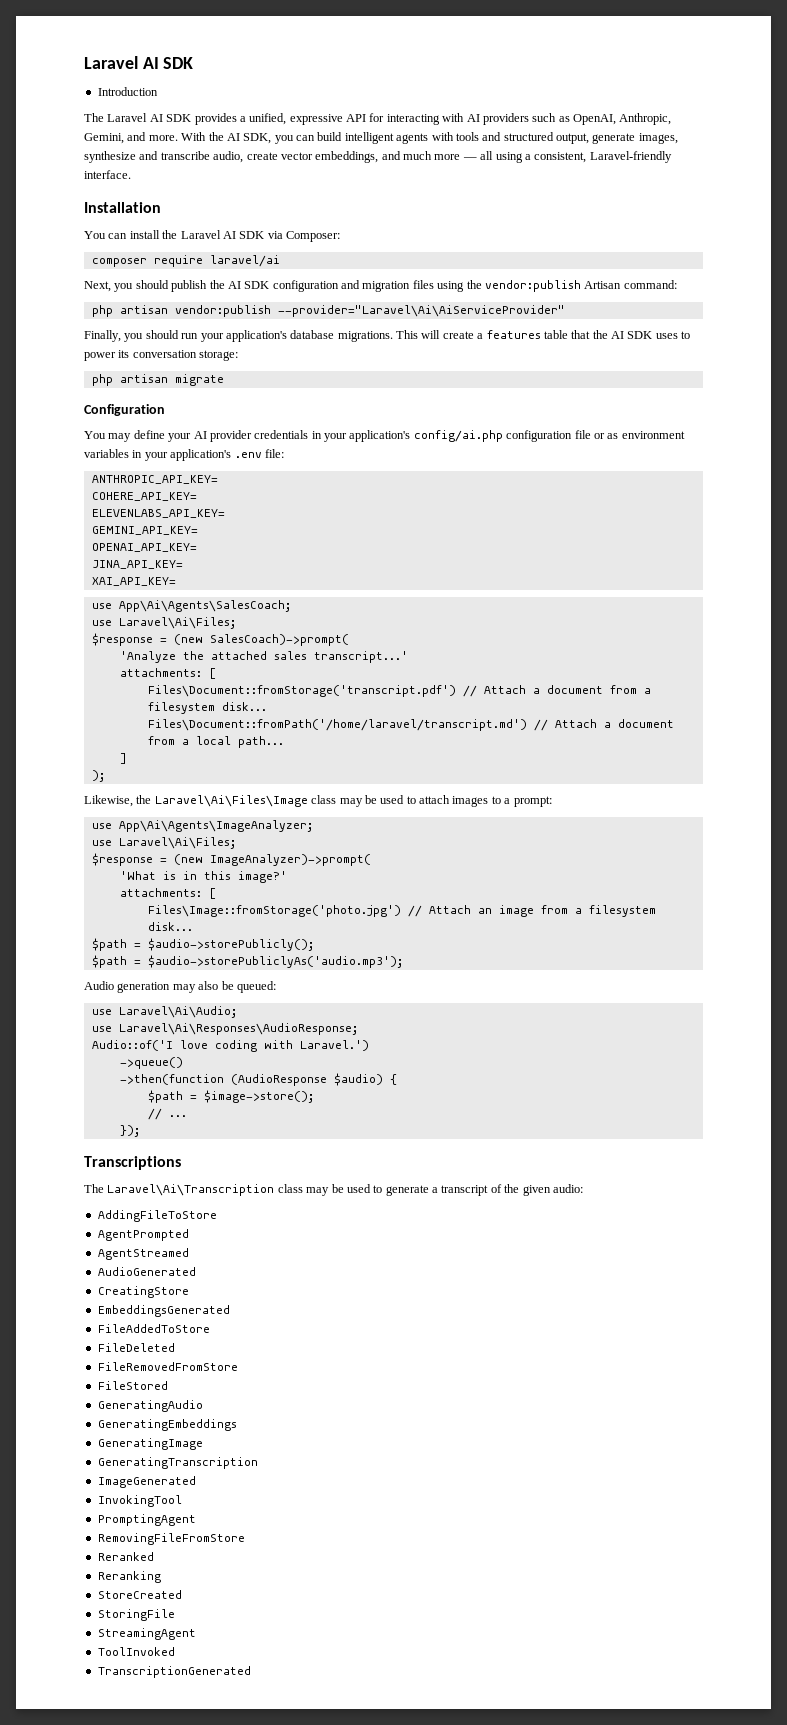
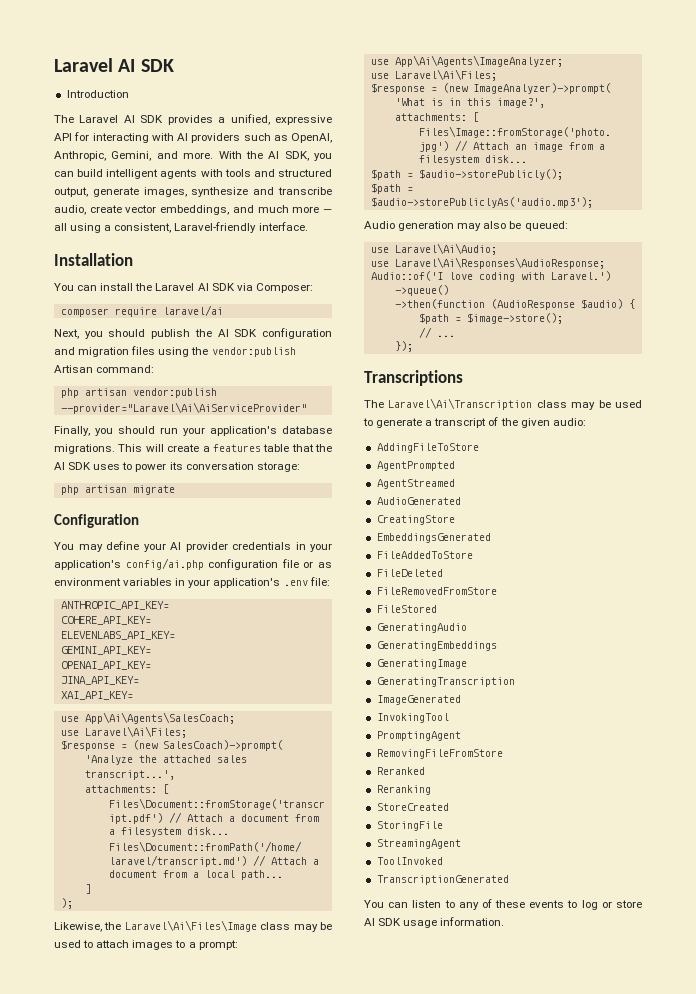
[313,651,408,663] transcript...' -> [84,770,175,780] transcript...',
[237,871,287,883] image?' -> [496,98,545,108] image?',
(251, 1672) none -> [364,899,642,910] [364,917,505,928] // You can listen to any of these events to log or store AI SDK usage information.

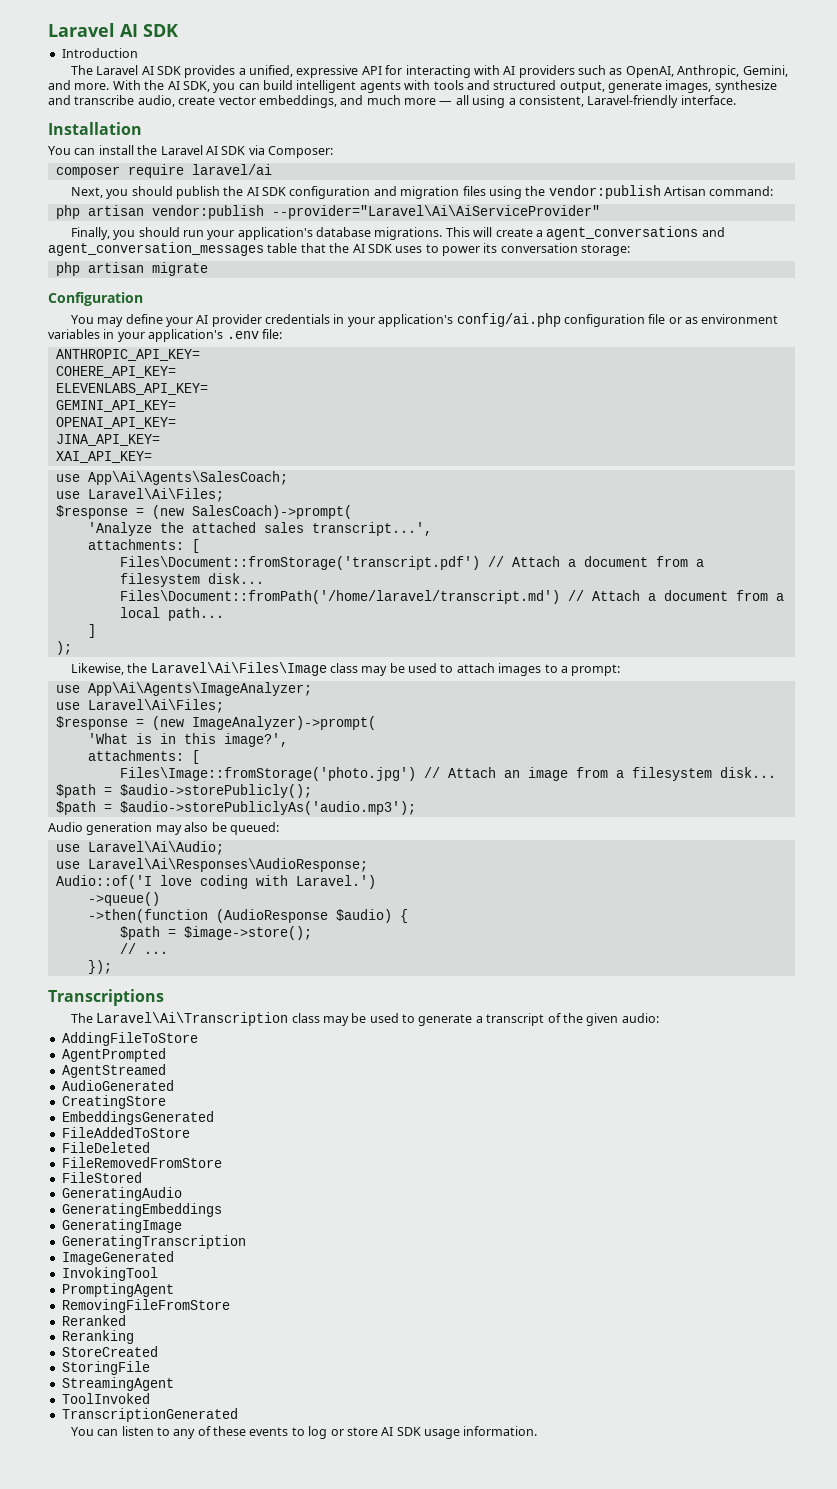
[212,444,261,452] features -> [546,226,725,240] [48,242,264,256] agent_conversations and agent_conversation_messages

